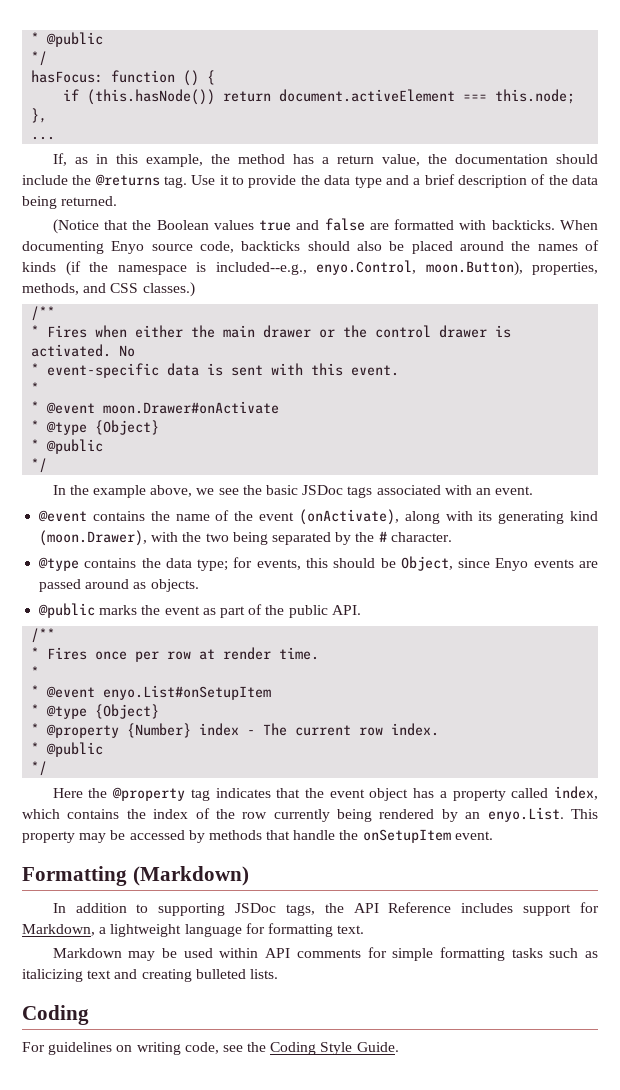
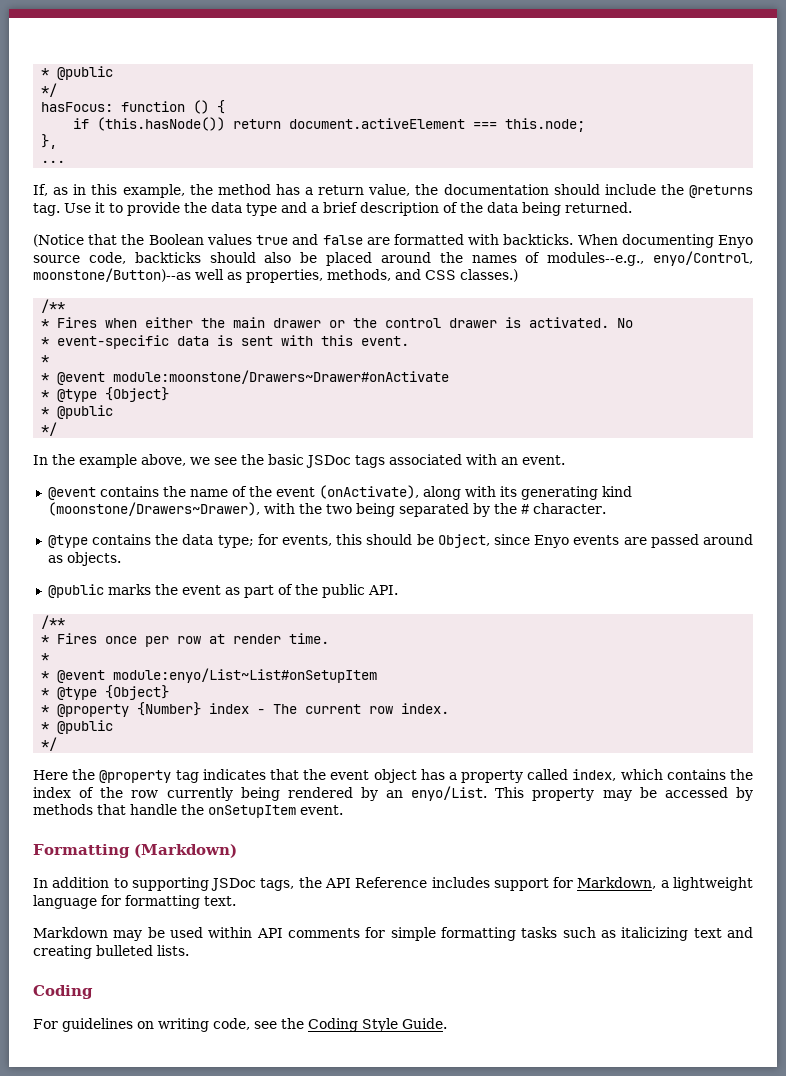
[22,260,523,276] kinds (if the namespace is included--e.g., enyo.Control, moon.Button), -> [547,251,753,266] [33,268,242,282] modules--e.g., enyo/Control, moonstone/Button)--as well as
[103,401,280,414] moon.Drawer#onActivate -> [113,370,450,384] module:moonstone/Drawers~Drawer#onActivate
[39,530,148,546] (moon.Drawer), -> [47,502,260,516] (moonstone/Drawers~Drawer),
[103,685,272,700] enyo.List#onSetupItem -> [113,668,378,683] module:enyo/List~List#onSetupItem
[487,807,564,822] enyo.List. -> [411,786,488,801] enyo/List.

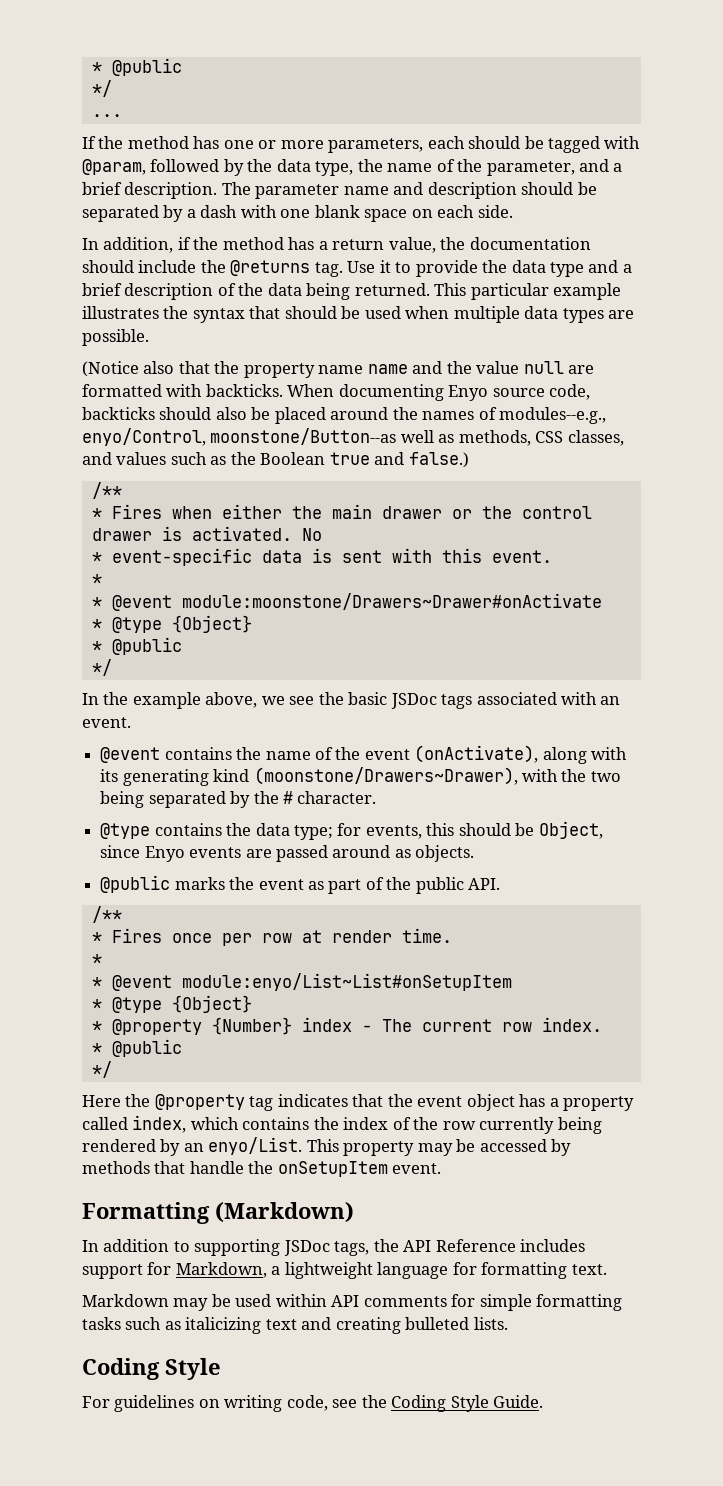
[41,66,114,80] [41,83,58,97] [41,100,226,114] [73,117,586,132] [41,134,58,149] [41,160,66,163] [33,184,185,198] * @public // */ // hasFocus: function () { // if (this.hasNode()) return document.activeElement === this.node; // }, // ... // If, as in this example, -> [91,58,182,76] [91,80,112,97] [91,114,122,117] [82,136,641,153] [82,159,623,176] [82,182,597,199] [82,205,513,222] [82,237,191,253] * @public // */ // ... // If the method has one or more parameters, each should be tagged with @param, followed by the data type, the name of the parameter, and a brief description. The parameter name and description should be separated by a dash with one blank space on each side. // In addition, if
(632, 207) none -> [434,283,622,300] [82,306,635,323] [82,329,149,346] This particular example illustrates the syntax that should be used when multiple data types are possible.
[88,234,363,245] that the Boolean values true and false -> [143,361,564,378] also that the property name name and the value null
[33,268,191,282] moonstone/Button)--as -> [210,428,397,445] moonstone/Button--as
[246,269,518,283] properties, methods, and CSS classes.) -> [458,430,624,446] [82,452,469,468] methods, CSS classes, and values such as the Boolean true and false.)
(93, 992) none -> [165,1358,221,1380] Style

